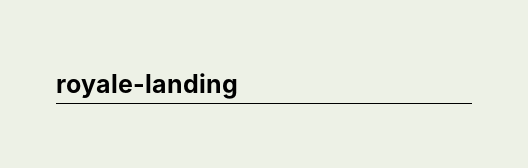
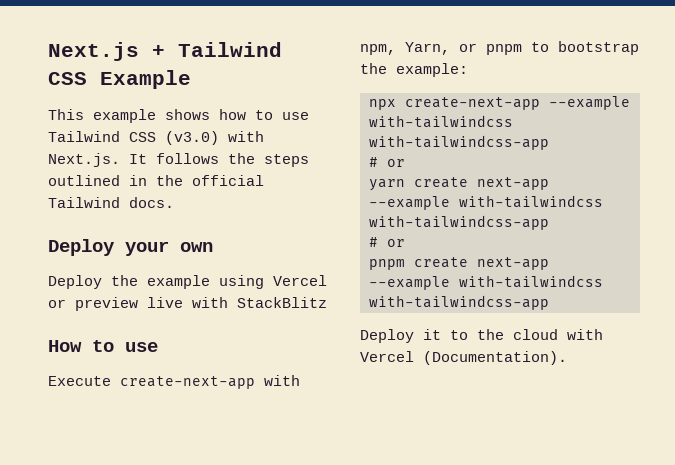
[56,73,238,99] royale-landing -> [48,42,282,61] [48,70,191,89] [48,109,309,123] [48,131,264,145] [48,153,309,167] [48,175,264,186] [48,197,174,208] [48,239,213,256] [48,275,327,289] [48,297,327,311] [48,340,158,352] [48,375,300,389] [360,41,639,55] [360,63,468,77] [369,96,630,110] [369,115,513,128] [369,135,549,150] [369,157,405,167] [369,177,549,191] [369,195,603,210] [369,215,549,230] [369,237,405,247] [369,257,549,270] [369,275,603,290] [369,295,549,310] [360,329,603,343] [360,351,567,365] Next.js + Tailwind CSS Example // This example shows how to use Tailwind CSS (v3.0) with Next.js. It follows the steps outlined in the official Tailwind docs. // Deploy your own // Deploy the example using Vercel or preview live with StackBlitz // How to use // Execute create-next-app with npm, Yarn, or pnpm to bootstrap the example: // npx create-next-app --example with-tailwindcss with-tailwindcss-app // # or // yarn create next-app --example with-tailwindcss with-tailwindcss-app // # or // pnpm create next-app --example with-tailwindcss with-tailwindcss-app // Deploy it to the cloud with Vercel (Documentation).

